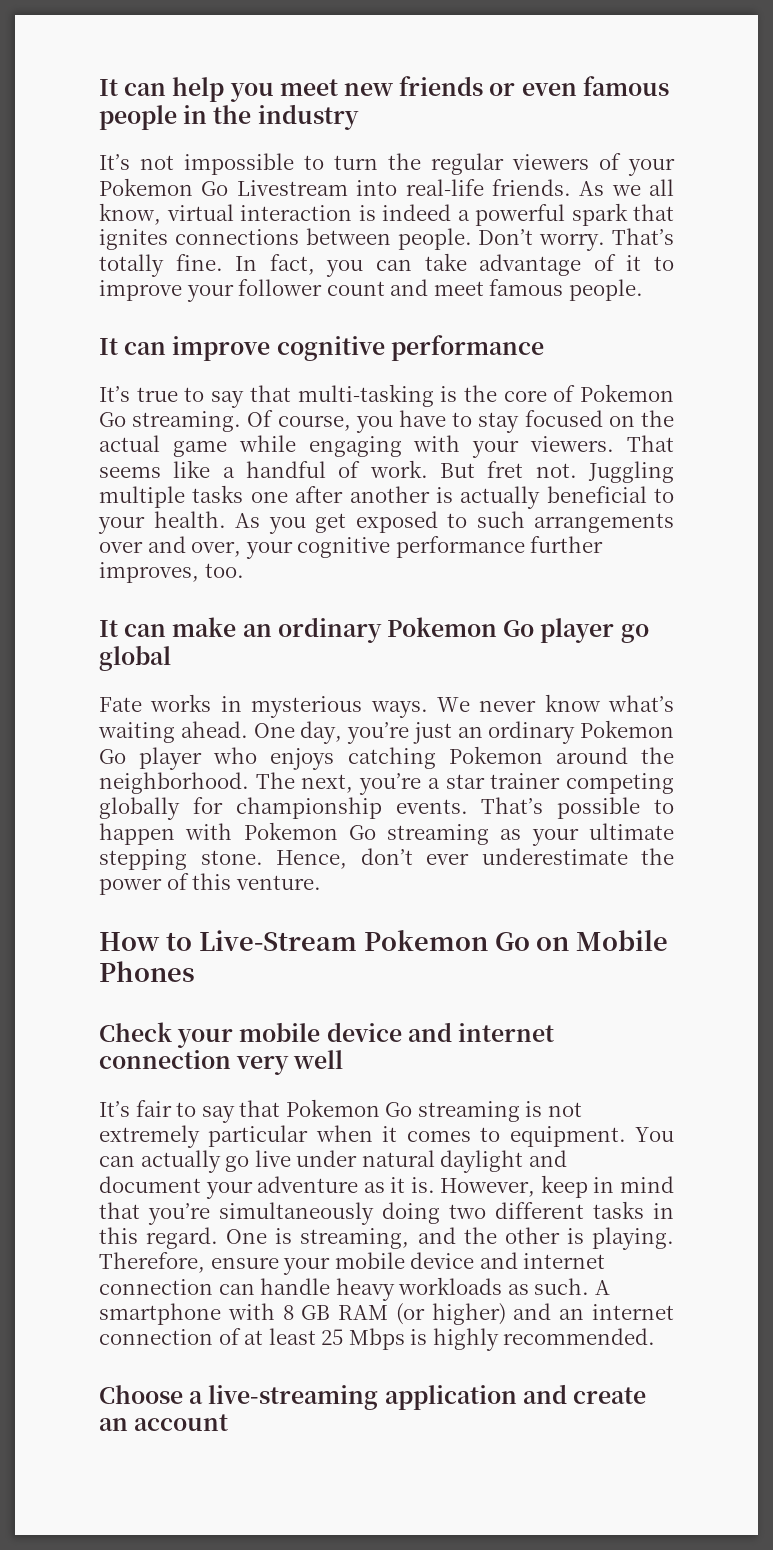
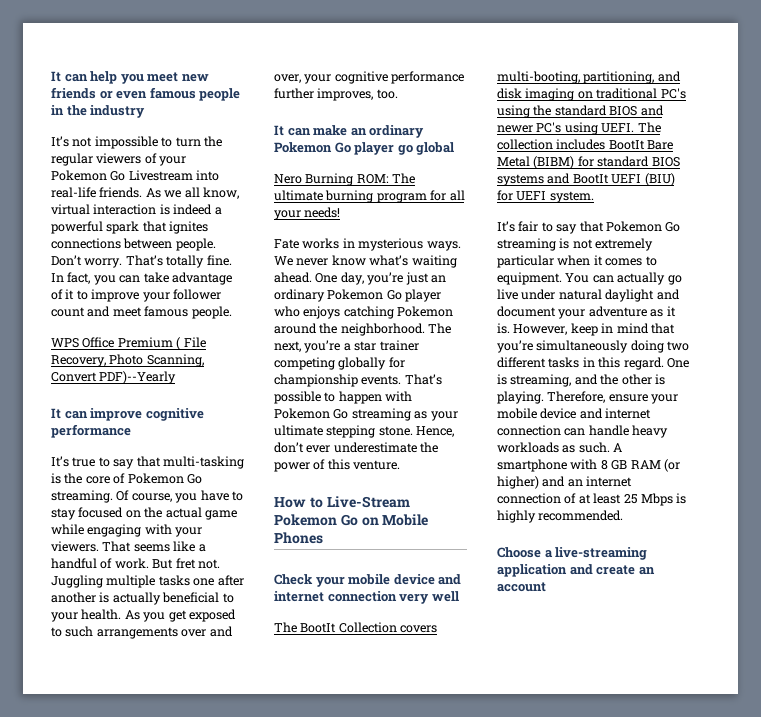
(643, 290) none -> [51,337,206,350] [51,354,204,367] [51,371,177,384] // WPS Office Premium ( File Recovery, Photo Scanning, Convert PDF)--Yearly
(171, 658) none -> [274,173,416,186] [274,190,465,203] [274,207,341,220] // Nero Burning ROM: The ultimate burning program for all your needs!
(344, 1059) none -> [274,622,438,633] [497,71,681,84] [497,88,686,101] [497,105,664,118] [497,122,661,135] [497,139,674,150] [497,156,680,169] [497,173,675,186] [497,190,594,203] // The BootIt Collection covers multi-booting, partitioning, and disk imaging on traditional PC's using the standard BIOS and newer PC's using UEFI. The collection includes BootIt Bare Metal (BIBM) for standard BIOS systems and BootIt UEFI (BIU) for UEFI system.

